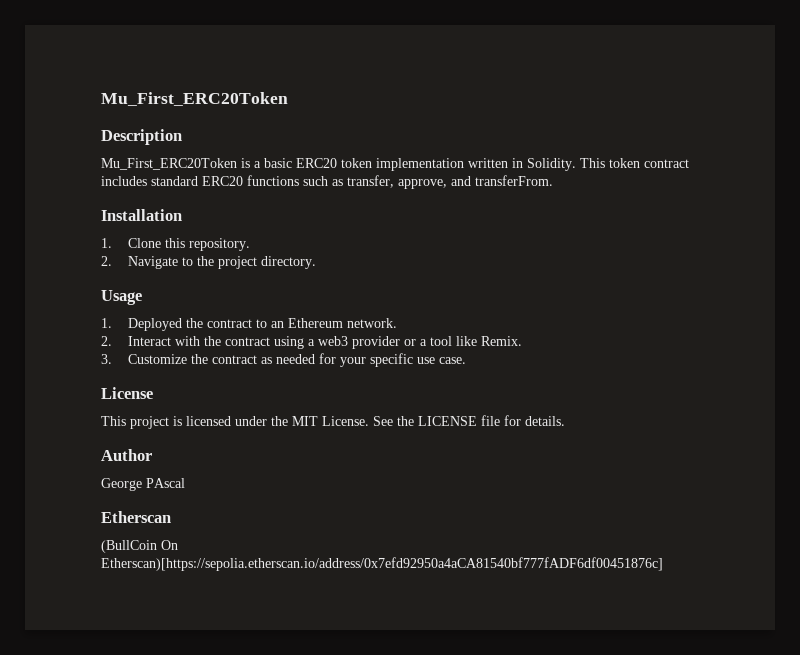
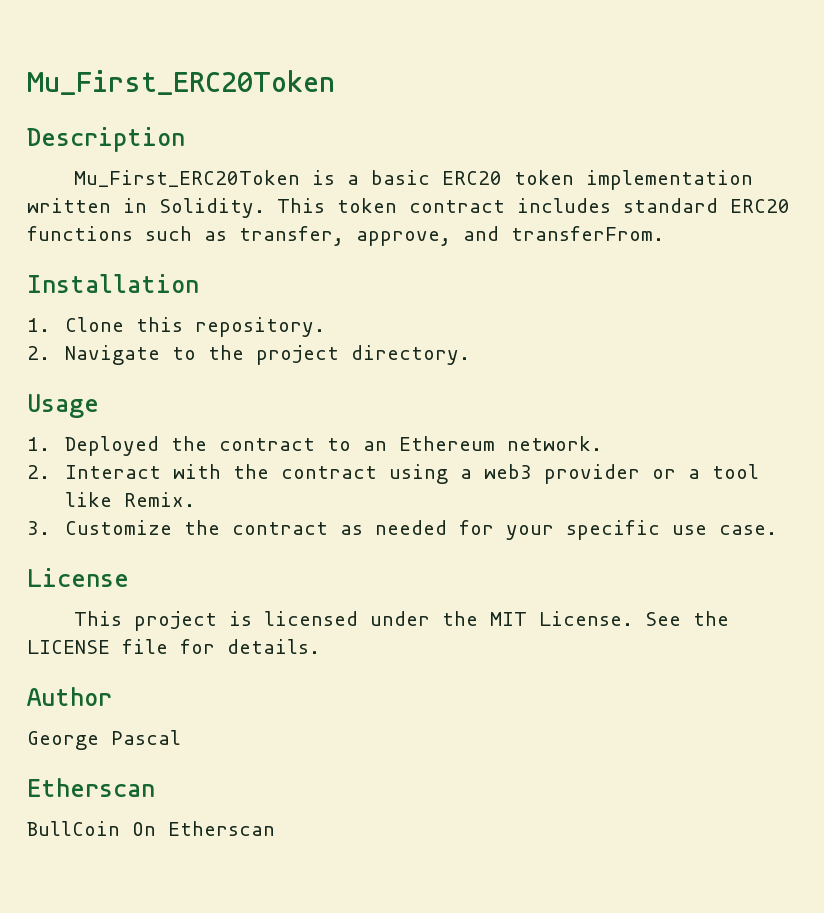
[146,478,185,488] PAscal -> [111,730,181,745] Pascal
[101,540,178,553] [101,557,663,571] (BullCoin On Etherscan)[https://sepolia.etherscan.io/address/0x7efd92950a4aCA81540bf777fADF6df00451876c] -> [27,821,275,836] BullCoin On Etherscan

